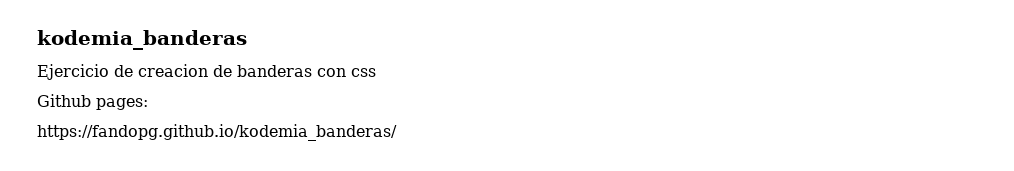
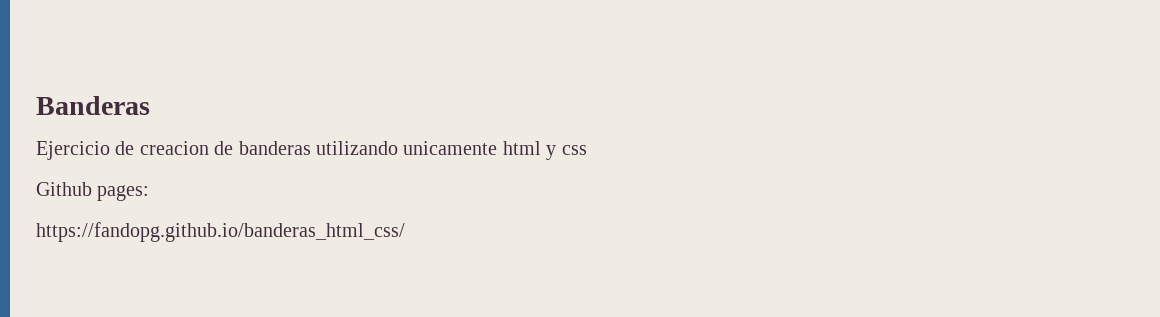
[37,30,247,50] kodemia_banderas -> [36,96,150,115] Banderas
[317,68,346,77] con -> [316,141,557,160] utilizando unicamente html y
[37,124,397,141] https://fandopg.github.io/kodemia_banderas/ -> [36,222,405,242] https://fandopg.github.io/banderas_html_css/

